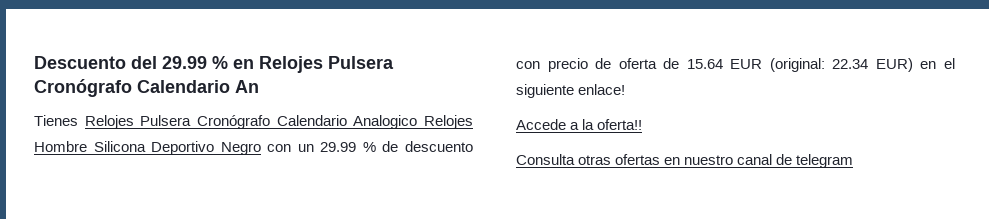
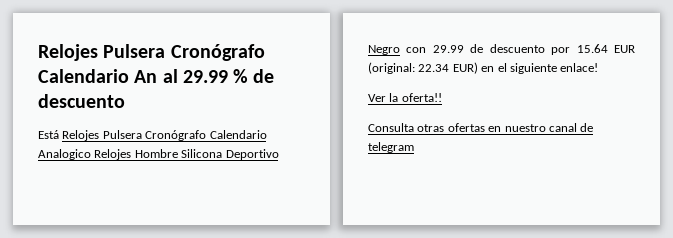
[34,56,254,69] Descuento del 29.99 % en -> (38, 52) none
[34,115,78,126] // Tienes -> [162,69,275,83] [38,94,125,108] [38,130,59,139] al 29.99 % de descuento // Está
[297,141,473,152] [516,58,680,72] un 29.99 % de descuento con precio de oferta de -> [432,44,571,55] 29.99 de descuento por
[516,119,580,130] Accede a -> [368,94,386,102] Ver

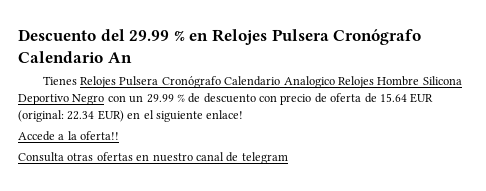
(38, 52) none -> [18,29,209,41] Descuento del 29.99 % en
[162,69,275,83] [38,94,125,108] [38,130,59,139] al 29.99 % de descuento // Está -> [42,76,77,85] // Tienes
[432,44,571,55] 29.99 de descuento por -> [129,93,377,105] un 29.99 % de descuento con precio de oferta de
[368,94,386,102] Ver -> [18,131,65,141] Accede a

